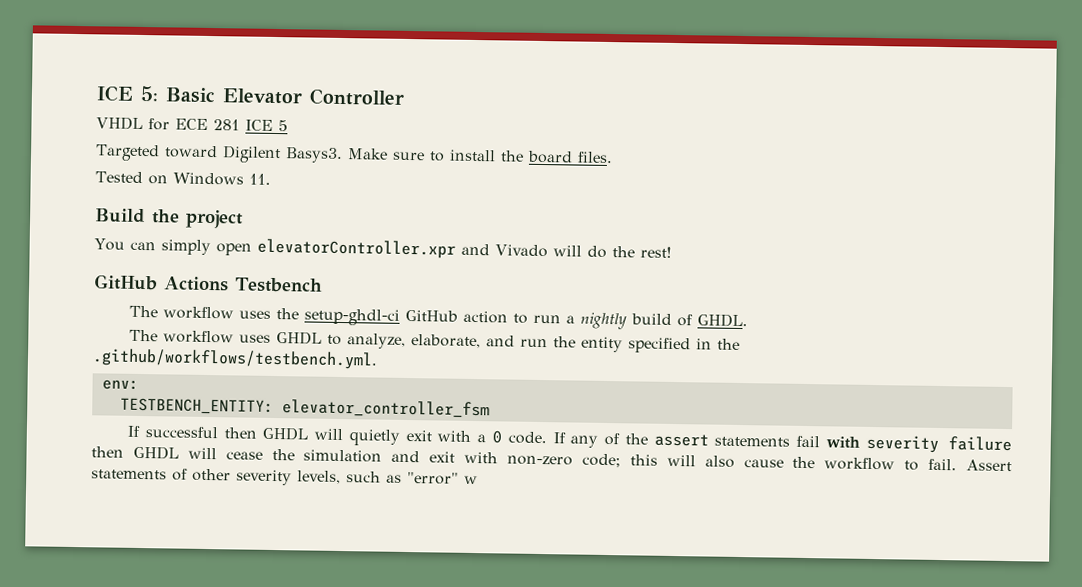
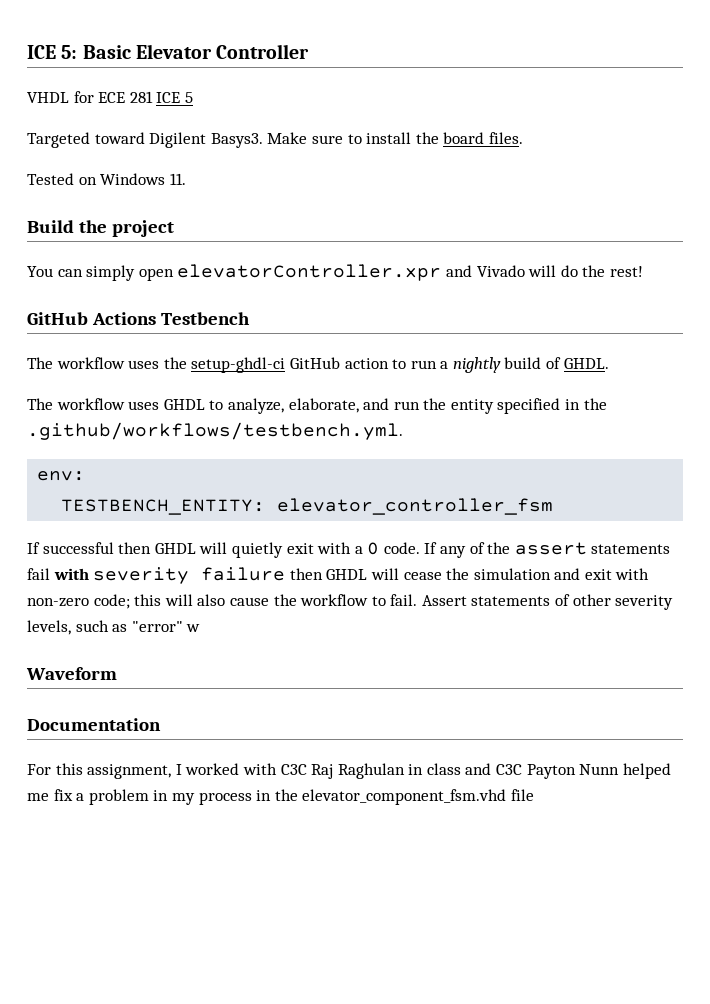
(478, 480) none -> [26,667,117,680] [27,718,161,731] [27,763,671,779] [27,789,534,805] // Waveform // Documentation // For this assignment, I worked with C3C Raj Raghulan in class and C3C Payton Nunn helped me fix a problem in my process in the elevator_component_fsm.vhd file

